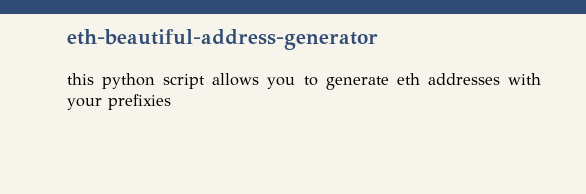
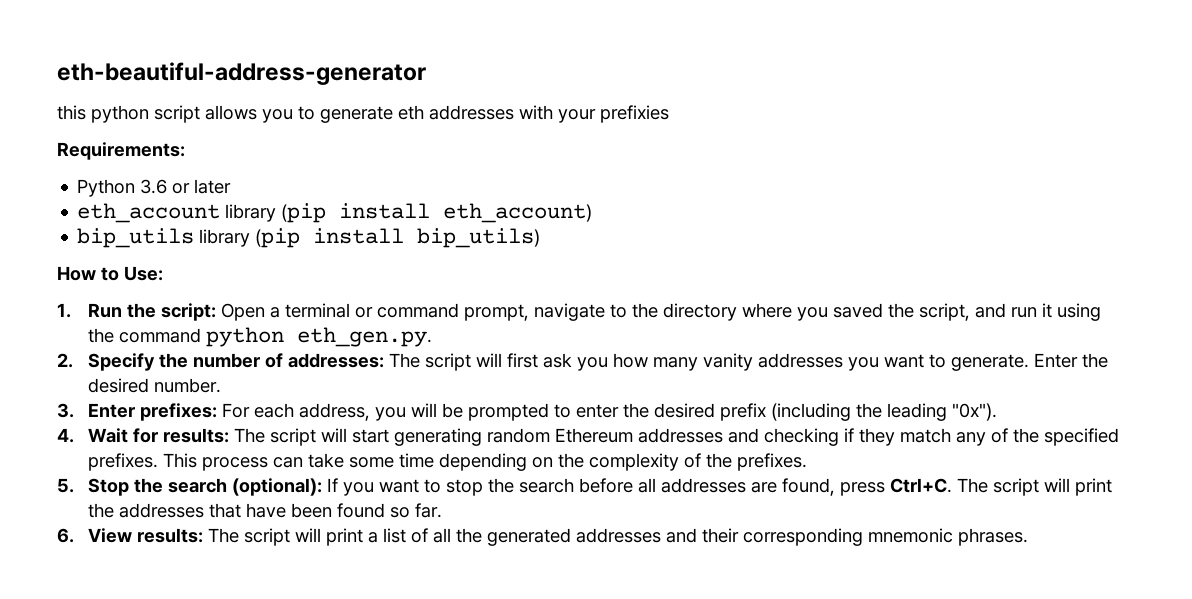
(171, 102) none -> [57,142,185,160] [77,179,232,197] [77,203,593,223] [77,228,541,248] [57,266,163,281] [57,303,1102,321] [88,327,433,347] [57,353,1109,371] [88,378,222,393] [57,403,998,421] [57,428,1120,446] [88,453,808,471] [57,478,1113,496] [88,503,443,518] [57,528,1029,546] // Requirements: // Python 3.6 or later // eth_account library (pip install eth_account) // bip_utils library (pip install bip_utils) // How to Use: // 1. Run the script: Open a terminal or command prompt, navigate to the directory where you saved the script, and run it using the command python eth_gen.py. // 2. Specify the number of addresses: The script will first ask you how many vanity addresses you want to generate. Enter the desired number. // 3. Enter prefixes: For each address, you will be prompted to enter the desired prefix (including the leading "0x"). // 4. Wait for results: The script will start generating random Ethereum addresses and checking if they match any of the specified prefixes. This process can take some time depending on the complexity of the prefixes. // 5. Stop the search (optional): If you want to stop the search before all addresses are found, press Ctrl+C. The script will print the addresses that have been found so far. // 6. View results: The script will print a list of all the generated addresses and their corresponding mnemonic phrases.

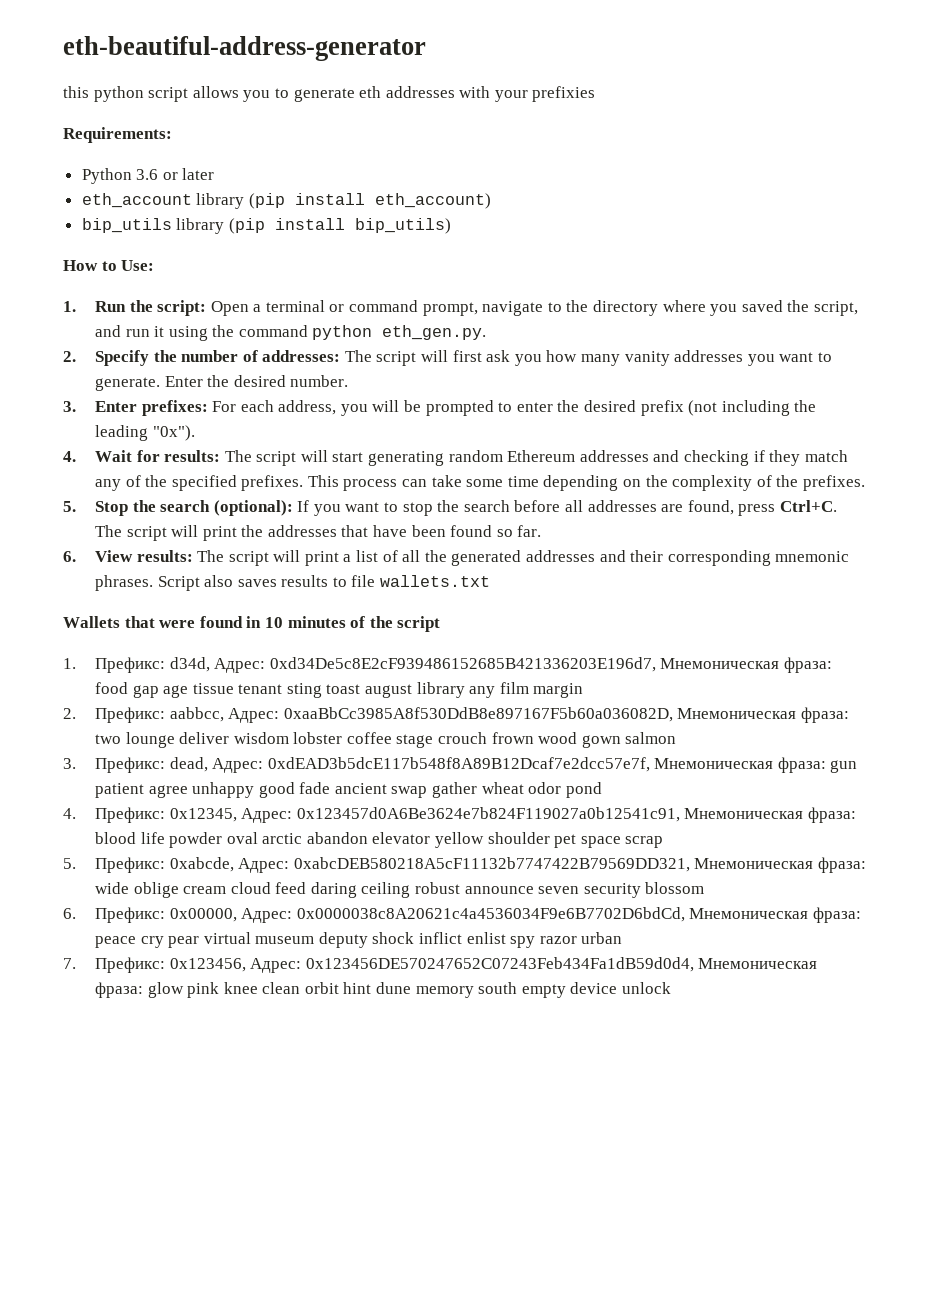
[771,403,852,421] (including -> [688,400,790,416] (not including
(1029, 537) none -> [157,575,491,591] [63,616,441,632] [63,657,832,673] [94,682,584,698] [63,707,849,723] [94,732,677,748] [63,757,858,773] [94,782,602,798] [63,807,856,823] [94,832,664,848] [63,857,866,873] [94,882,705,898] [63,907,861,923] [94,932,623,948] [63,957,818,973] [94,982,672,998] Script also saves results to file wallets.txt // Wallets that were found in 10 minutes of the script // 1. Префикс: d34d, Адрес: 0xd34De5c8E2cF939486152685B421336203E196d7, Мнемоническая фраза: food gap age tissue tenant sting toast august library any film margin // 2. Префикс: aabbcc, Адрес: 0xaaBbCc3985A8f530DdB8e897167F5b60a036082D, Мнемоническая фраза: two lounge deliver wisdom lobster coffee stage crouch frown wood gown salmon // 3. Префикс: dead, Адрес: 0xdEAD3b5dcE117b548f8A89B12Dcaf7e2dcc57e7f, Мнемоническая фраза: gun patient agree unhappy good fade ancient swap gather wheat odor pond // 4. Префикс: 0x12345, Адрес: 0x123457d0A6Be3624e7b824F119027a0b12541c91, Мнемоническая фраза: blood life powder oval arctic abandon elevator yellow shoulder pet space scrap // 5. Префикс: 0xabcde, Адрес: 0xabcDEB580218A5cF11132b7747422B79569DD321, Мнемоническая фраза: wide oblige cream cloud feed daring ceiling robust announce seven security blossom // 6. Префикс: 0x00000, Адрес: 0x0000038c8A20621c4a4536034F9e6B7702D6bdCd, Мнемоническая фраза: peace cry pear virtual museum deputy shock inflict enlist spy razor urban // 7. Префикс: 0x123456, Адрес: 0x123456DE570247652C07243Feb434Fa1dB59d0d4, Мнемоническая фраза: glow pink knee clean orbit hint dune memory south empty device unlock

